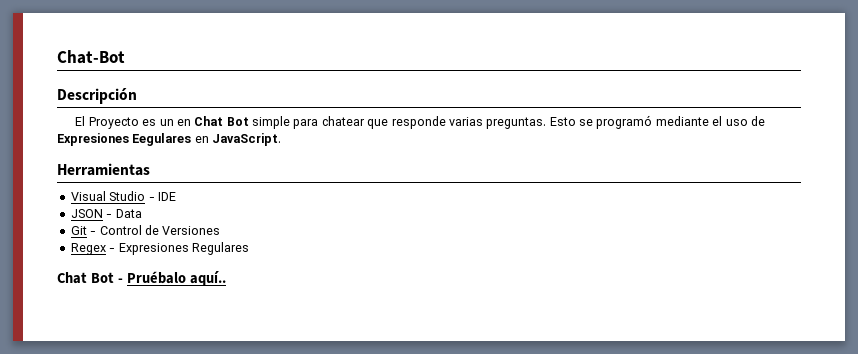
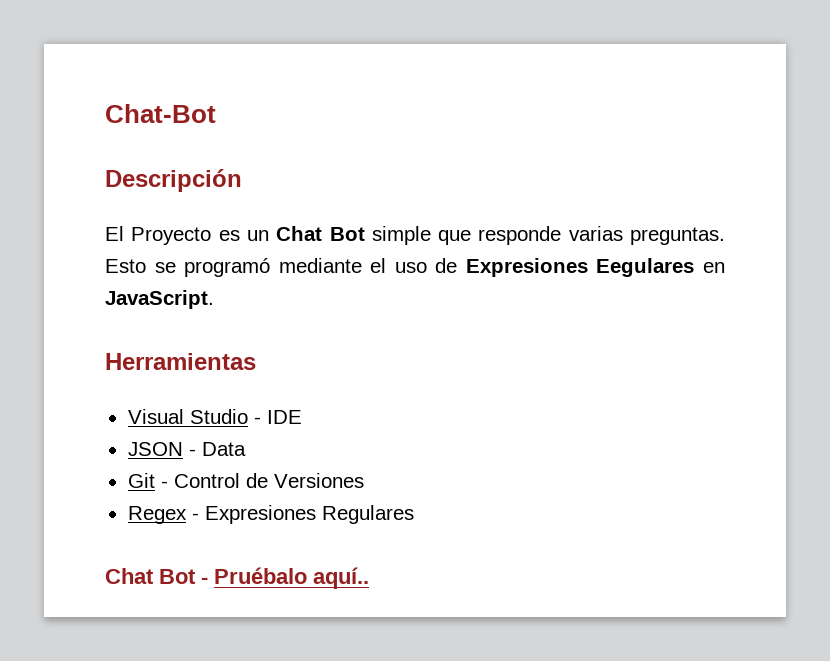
[176,119,191,126] en -> (269, 235) none
[293,116,365,129] para chatear -> (431, 235) none

